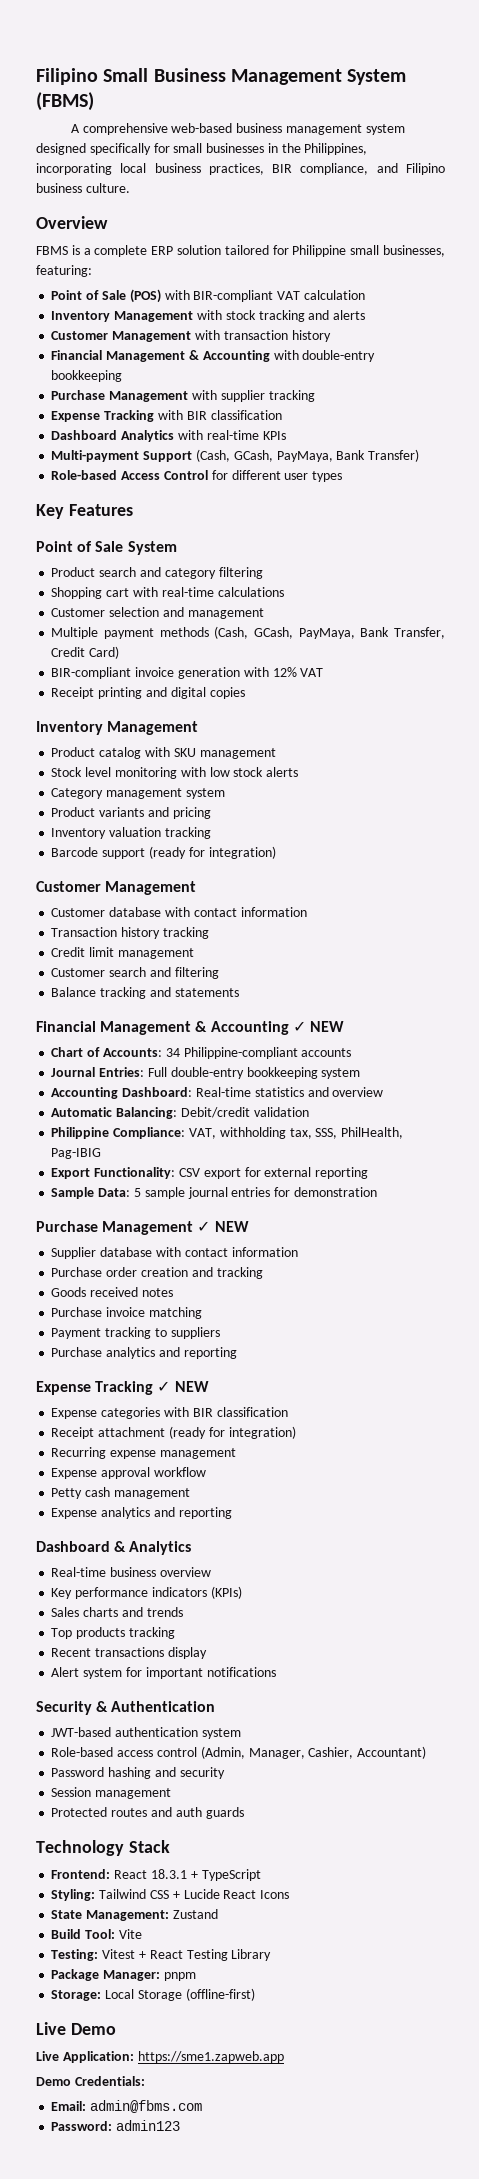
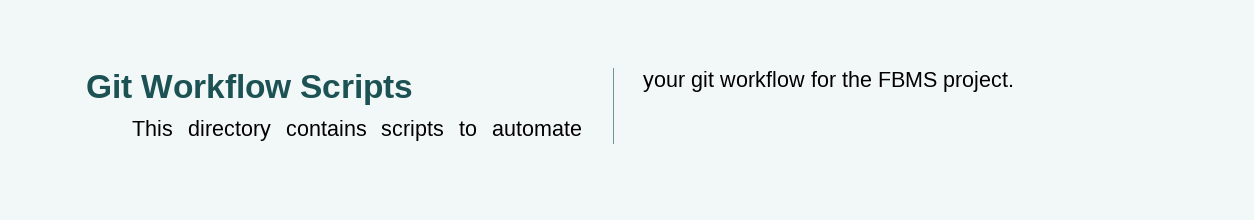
[36,68,407,85] [36,92,94,111] [70,123,405,135] [36,143,368,155] [36,163,445,175] [36,183,130,193] [36,216,108,229] [36,245,446,257] [36,265,92,277] [51,289,365,303] [51,310,366,322] [51,330,331,342] [51,350,376,362] [51,370,123,382] [51,390,315,402] [51,410,282,422] [51,430,286,442] [51,449,420,462] [51,470,343,482] [36,504,133,519] [36,541,177,555] [51,567,263,579] [51,587,284,599] [51,607,264,619] [51,626,445,639] [51,646,120,659] [51,667,324,679] [51,687,245,699] [36,721,199,735] [51,747,276,759] [51,767,299,779] [51,788,225,799] [51,807,211,819] [51,827,211,839] [51,846,276,859] [36,881,197,895] [51,907,307,917] [51,927,209,939] [51,947,194,959] [51,967,219,979] [51,987,239,999] [36,1021,344,1035] [51,1047,352,1059] [51,1067,361,1079] [51,1087,384,1099] [51,1107,309,1119] [51,1127,404,1139] [51,1148,102,1159] [51,1167,369,1179] [51,1187,377,1199] [36,1221,249,1235] [51,1247,298,1259] [51,1267,263,1279] [51,1287,173,1297] [51,1307,202,1319] [51,1327,220,1339] [51,1347,237,1359] [36,1381,209,1395] [51,1407,288,1419] [51,1426,296,1439] [51,1447,236,1459] [51,1467,206,1479] [51,1487,190,1499] [51,1507,232,1519] [36,1541,192,1555] [51,1567,211,1577] [51,1586,242,1599] [51,1607,183,1617] [51,1627,175,1639] [51,1647,207,1659] [51,1667,276,1679] [36,1701,216,1715] [51,1727,241,1739] [51,1746,427,1759] [51,1767,225,1779] [51,1787,172,1799] [51,1807,244,1819] [36,1840,170,1856] [51,1869,261,1881] [51,1889,290,1901] [51,1909,218,1921] [51,1929,142,1939] [51,1949,272,1961] [51,1969,196,1981] [51,1988,255,2001] [36,2022,116,2035] [36,2051,284,2063] [36,2076,145,2086] [51,2100,203,2113] [51,2120,181,2131] Filipino Small Business Management System (FBMS) // A comprehensive web-based business management system designed specifically for small businesses in the Philippines, incorporating local business practices, BIR compliance, and Filipino business culture. // Overview // FBMS is a complete ERP solution tailored for Philippine small businesses, featuring: // Point of Sale (POS) with BIR-compliant VAT calculation // Inventory Management with stock tracking and alerts // Customer Management with transaction history // Financial Management & Accounting with double-entry bookkeeping // Purchase Management with supplier tracking // Expense Tracking with BIR classification // Dashboard Analytics with real-time KPIs // Multi-payment Support (Cash, GCash, PayMaya, Bank Transfer) // Role-based Access Control for different user types // Key Features // Point of Sale System // Product search and category filtering // Shopping cart with real-time calculations // Customer selection and management // Multiple payment methods (Cash, GCash, PayMaya, Bank Transfer, Credit Card) // BIR-compliant invoice generation with 12% VAT // Receipt printing and digital copies // Inventory Management // Product catalog with SKU management // Stock level monitoring with low stock alerts // Category management system // Product variants and pricing // Inventory valuation tracking // Barcode support (ready for integration) // Customer Management // Customer database with contact information // Transaction history tracking // Credit limit management // Customer search and filtering // Balance tracking and statements // Financial Management & Accounting ✓ NEW // Chart of Accounts: 34 Philippine-compliant accounts // Journal Entries: Full double-entry bookkeeping system // Accounting Dashboard: Real-time statistics and overview // Automatic Balancing: Debit/credit validation // Philippine Compliance: VAT, withholding tax, SSS, PhilHealth, Pag-IBIG // Export Functionality: CSV export for external reporting // Sample Data: 5 sample journal entries for demonstration // Purchase Management ✓ NEW // Supplier database with contact information // Purchase order creation and tracking // Goods received notes // Purchase invoice matching // Payment tracking to suppliers // Purchase analytics and reporting // Expense Tracking ✓ NEW // Expense categories with BIR classification // Receipt attachment (ready for integration) // Recurring expense management // Expense approval workflow // Petty cash management // Expense analytics and reporting // Dashboard & Analytics // Real-time business overview // Key performance indicators (KPIs) // Sales charts and trends // Top products tracking // Recent transactions display // Alert system for important notifications // Security & Authentication // JWT-based authentication system // Role-based access control (Admin, Manager, Cashier, Accountant) // Password hashing and security // Session management // Protected routes and auth guards // Technology Stack // Frontend: React 18.3.1 + TypeScript // Styling: Tailwind CSS + Lucide React Icons // State Management: Zustand // Build Tool: Vite // Testing: Vitest + React Testing Library // Package Manager: pnpm // Storage: Local Storage (offline-first) // Live Demo // Live Application: https://sme1.zapweb.app // Demo Credentials: // Email: admin@fbms.com // Password: admin123 -> [86,74,414,105] [131,120,582,141] [643,71,1014,92] Git Workflow Scripts // This directory contains scripts to automate your git workflow for the FBMS project.

